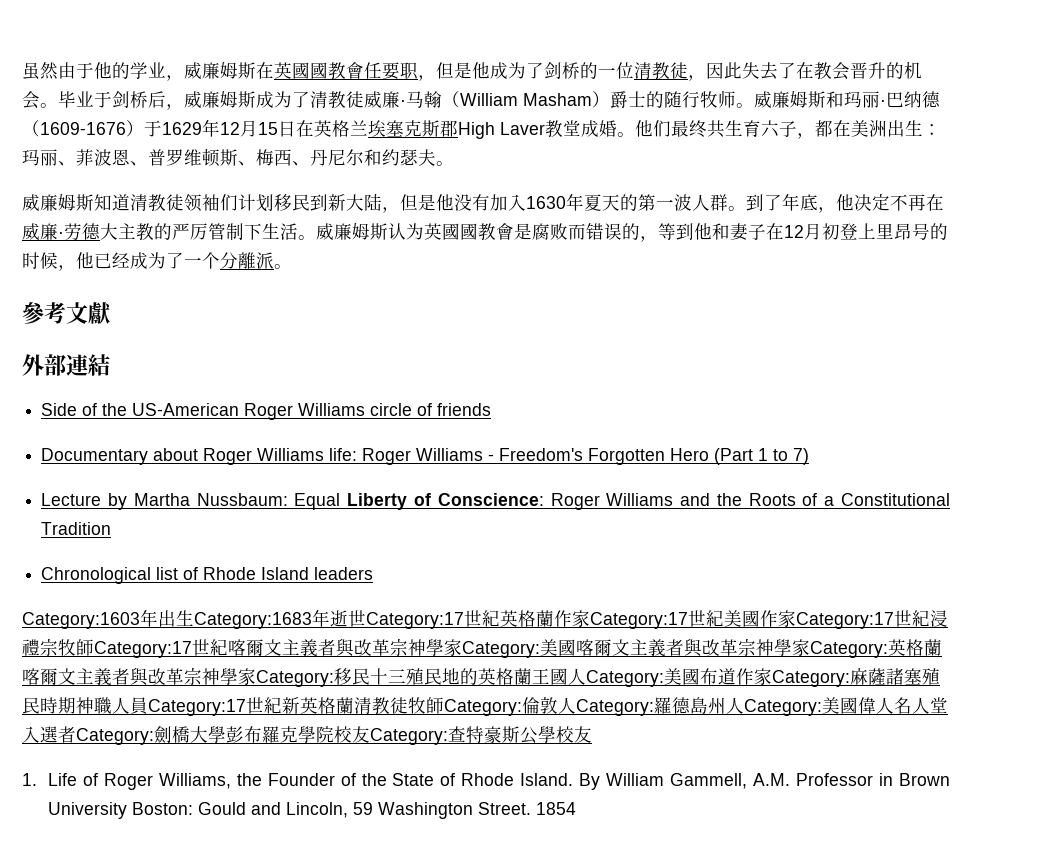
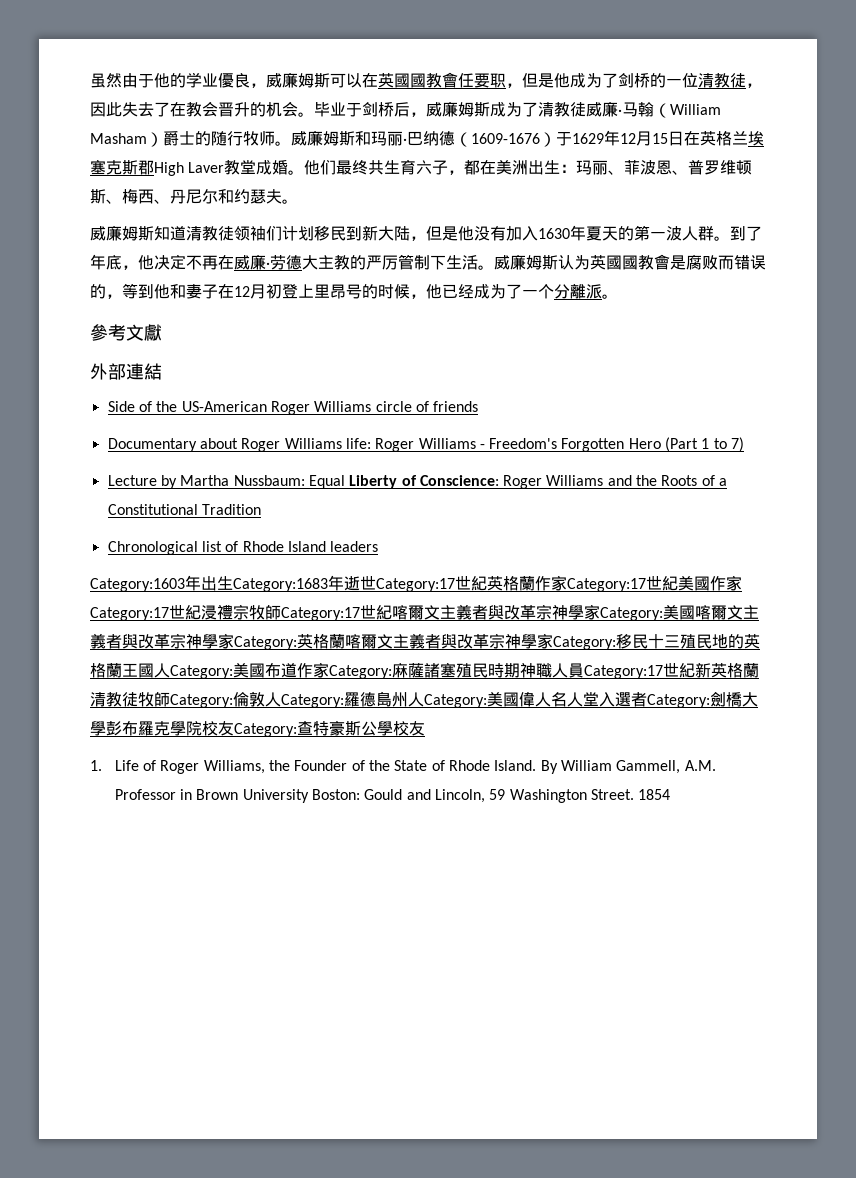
[166,61,256,81] ，威廉姆斯 -> [218,72,362,88] 優良，威廉姆斯可以

